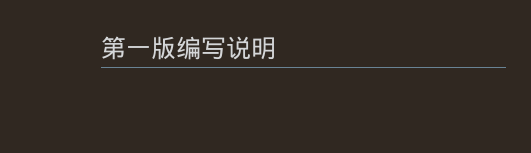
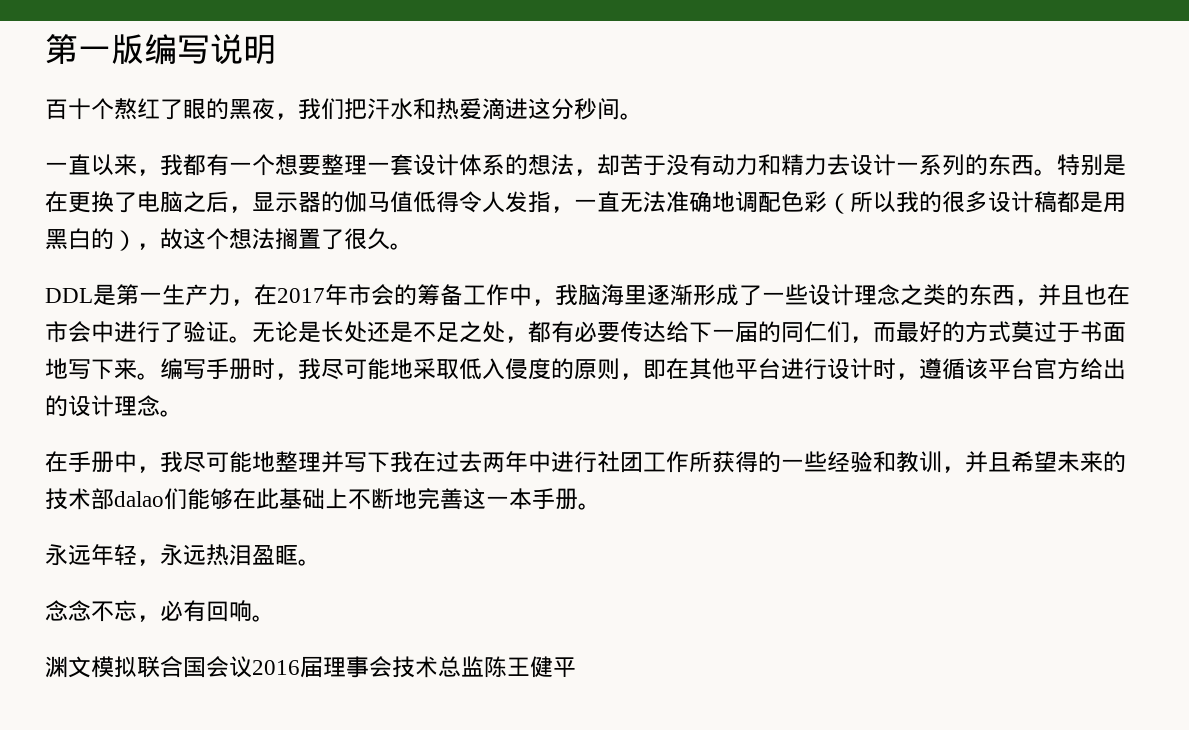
(276, 48) none -> [45,98,643,120] [45,154,1126,176] [45,191,1126,214] [45,228,413,251] [45,284,1130,306] [45,321,1126,343] [45,358,1126,380] [45,395,183,417] [45,451,1126,473] [45,488,601,510] [45,544,321,566] [45,600,275,622] [45,656,576,678] // 百十个熬红了眼的黑夜，我们把汗水和热爱滴进这分秒间。 // 一直以来，我都有一个想要整理一套设计体系的想法，却苦于没有动力和精力去设计一系列的东西。特别是在更换了电脑之后，显示器的伽马值低得令人发指，一直无法准确地调配色彩（所以我的很多设计稿都是用黑白的），故这个想法搁置了很久。 // DDL是第一生产力，在2017年市会的筹备工作中，我脑海里逐渐形成了一些设计理念之类的东西，并且也在市会中进行了验证。无论是长处还是不足之处，都有必要传达给下一届的同仁们，而最好的方式莫过于书面地写下来。编写手册时，我尽可能地采取低入侵度的原则，即在其他平台进行设计时，遵循该平台官方给出的设计理念。 // 在手册中，我尽可能地整理并写下我在过去两年中进行社团工作所获得的一些经验和教训，并且希望未来的技术部dalao们能够在此基础上不断地完善这一本手册。 // 永远年轻，永远热泪盈眶。 // 念念不忘，必有回响。 // 渊文模拟联合国会议2016届理事会技术总监陈王健平

